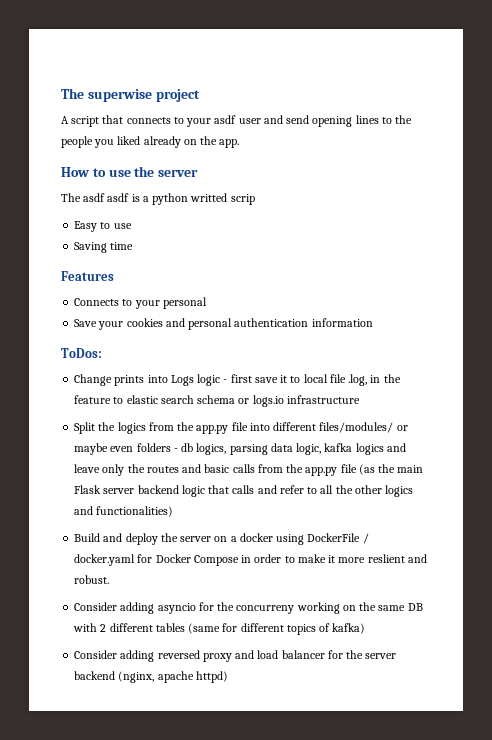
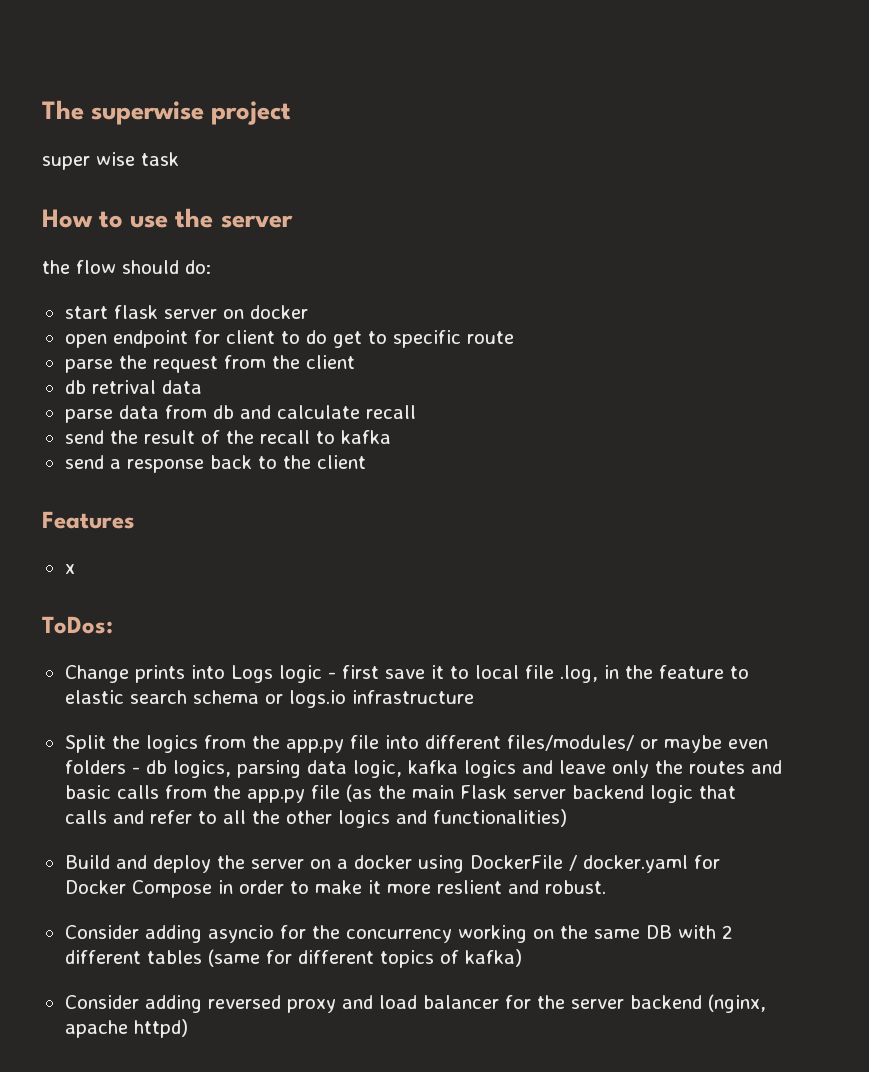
[61,115,413,127] [61,136,240,148] A script that connects to your asdf user and send opening lines to the people you liked already on the app. -> [42,152,179,170] super wise task
[61,193,255,205] [74,221,132,232] [74,242,134,253] [61,271,114,281] [74,297,207,309] [74,318,373,330] The asdf asdf is a python writted scrip // Easy to use // Saving time // Features // Connects to your personal // Save your cookies and personal authentication information -> [42,260,211,274] [64,305,308,319] [64,330,514,348] [64,355,355,373] [64,380,202,394] [64,405,416,423] [64,430,391,444] [64,455,366,473] [42,511,135,529] [64,564,75,574] the flow should do: // start flask server on docker // open endpoint for client to do get to specific route // parse the request from the client // db retrival data // parse data from db and calculate recall // send the result of the recall to kafka // send a response back to the client // Features // x
[236,605,295,614] concurreny -> [345,929,452,943] concurrency

